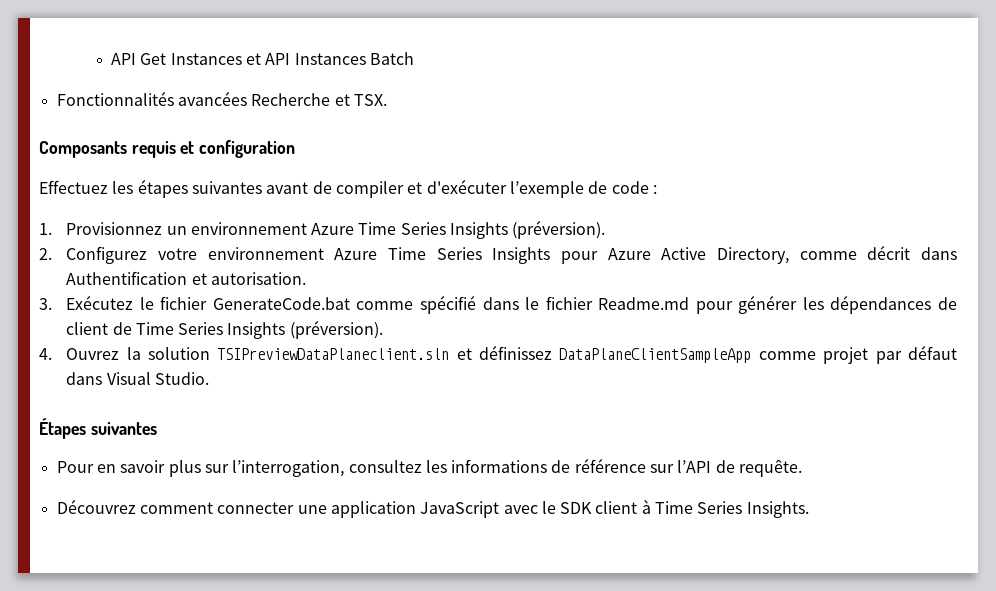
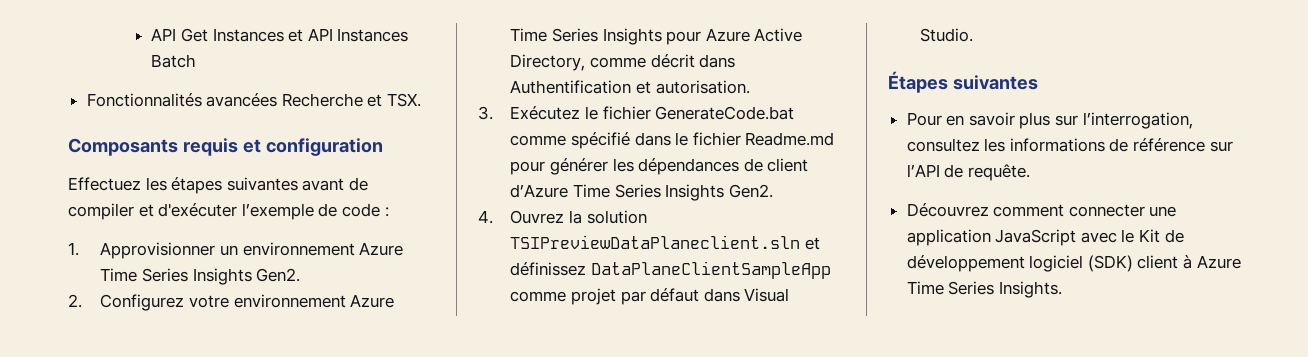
[66,222,163,235] Provisionnez -> [100,242,216,259] Approvisionner
[512,220,606,239] (préversion). -> [256,268,301,282] Gen2.
[112,320,383,339] de Time Series Insights (préversion). -> [510,184,773,201] d’Azure Time Series Insights Gen2.
[560,502,593,514] SDK -> [1139,229,1184,243] [906,255,1133,272] Kit de développement logiciel (SDK)
(651, 506) none -> [1196,255,1241,269] Azure

